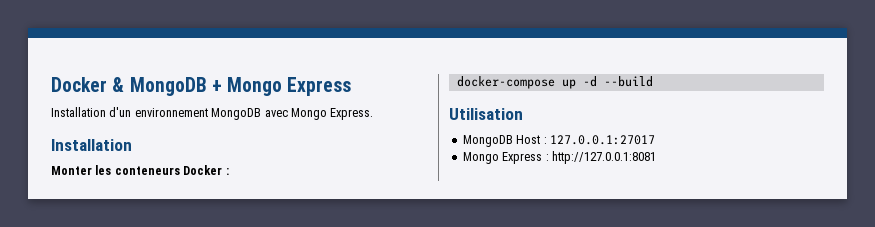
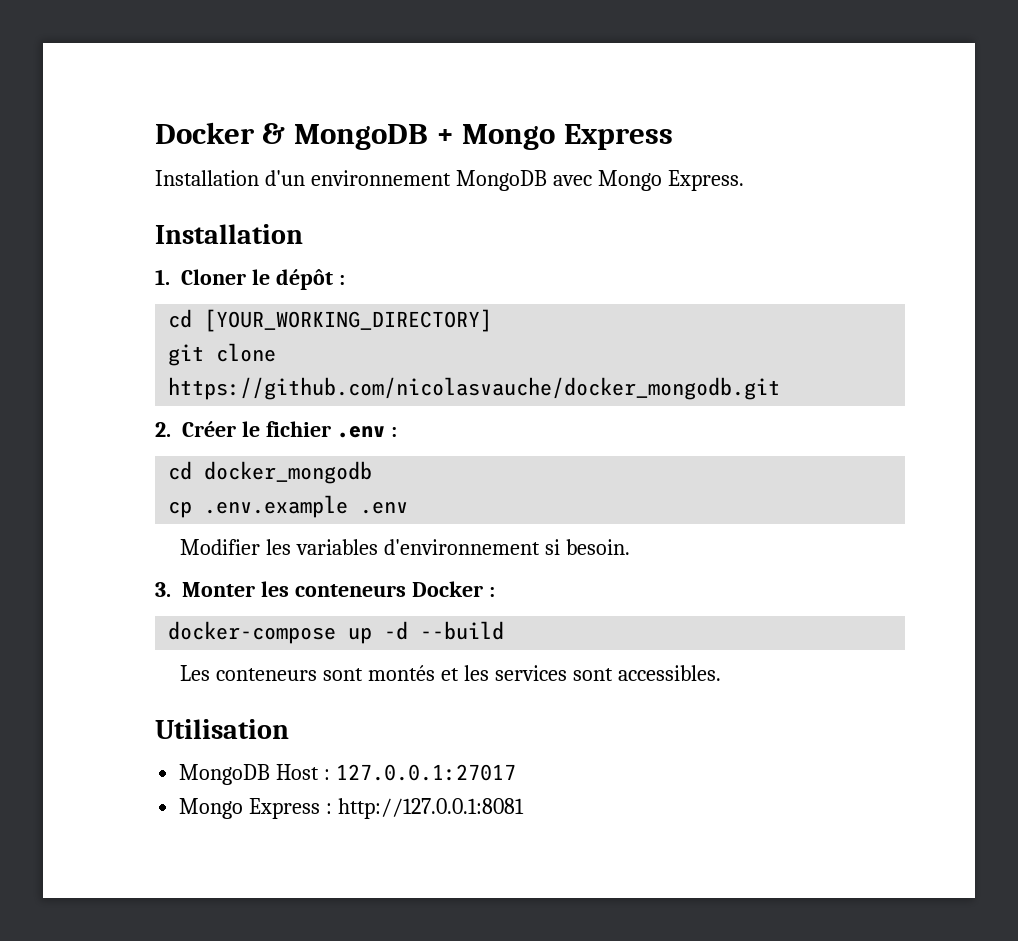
(132, 145) none -> [155,269,345,290] [168,309,493,332] [168,343,277,366] [168,377,781,400] [155,421,397,438] [168,461,373,484] [168,495,409,518] [180,539,631,555] [155,582,171,597] 1. Cloner le dépôt : // cd [YOUR_WORKING_DIRECTORY] // git clone https://github.com/nicolasvauche/docker_mongodb.git // 2. Créer le fichier .env : // cd docker_mongodb // cp .env.example .env // Modifier les variables d'environnement si besoin. // 3.
(653, 81) none -> [180,665,721,681] // Les conteneurs sont montés et les services sont accessibles.

